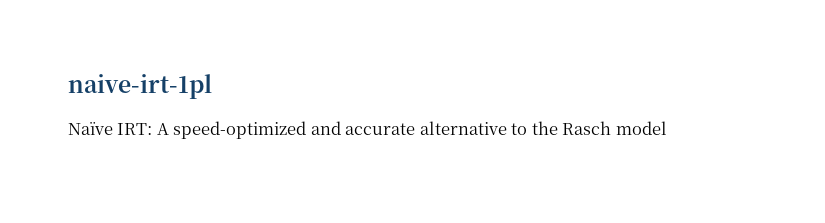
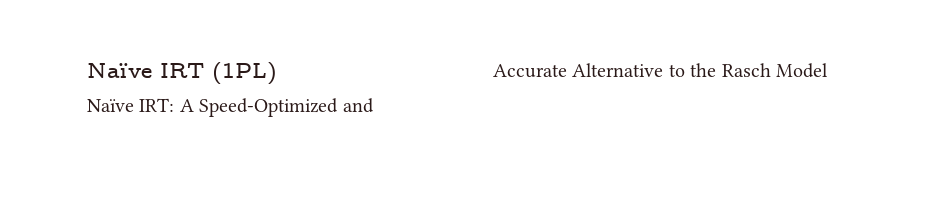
[68,74,212,99] naive-irt-1pl -> [87,62,277,85] Naïve IRT (1PL)
[173,121,507,139] speed-optimized and accurate alternative -> [199,98,374,117] [493,63,664,78] Speed-Optimized and Accurate Alternative
[615,121,667,135] model -> [776,63,828,78] Model

